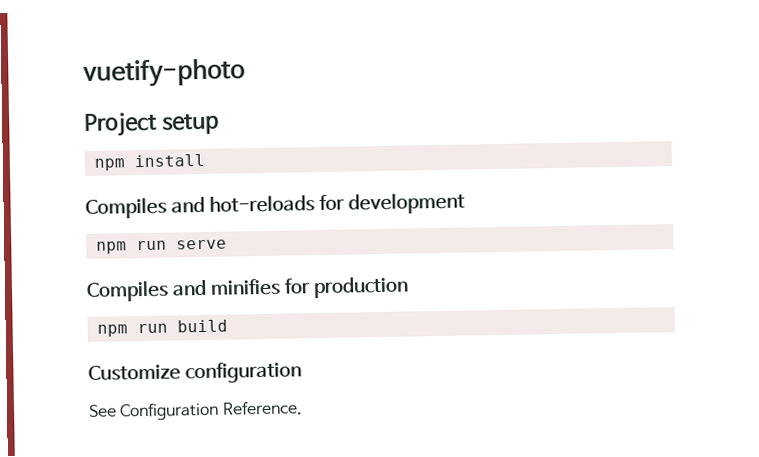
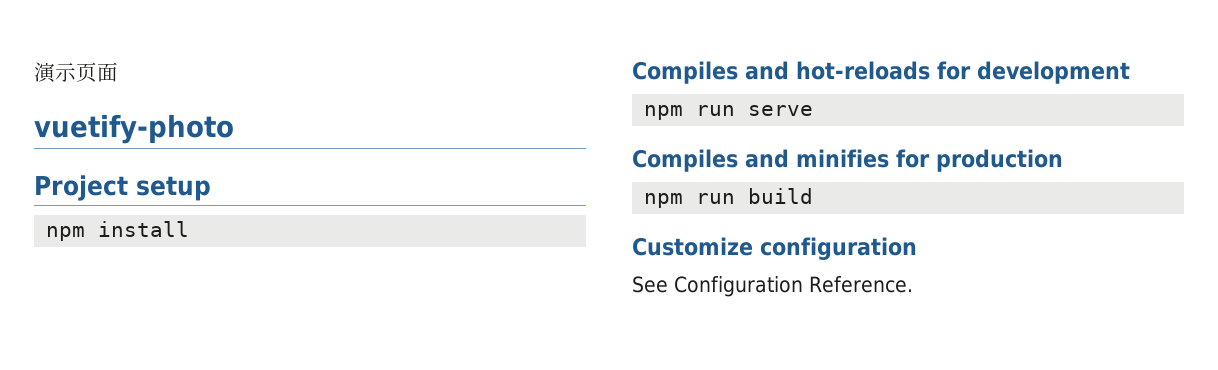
(82, 73) none -> [34,62,118,83] 演示页面 //

